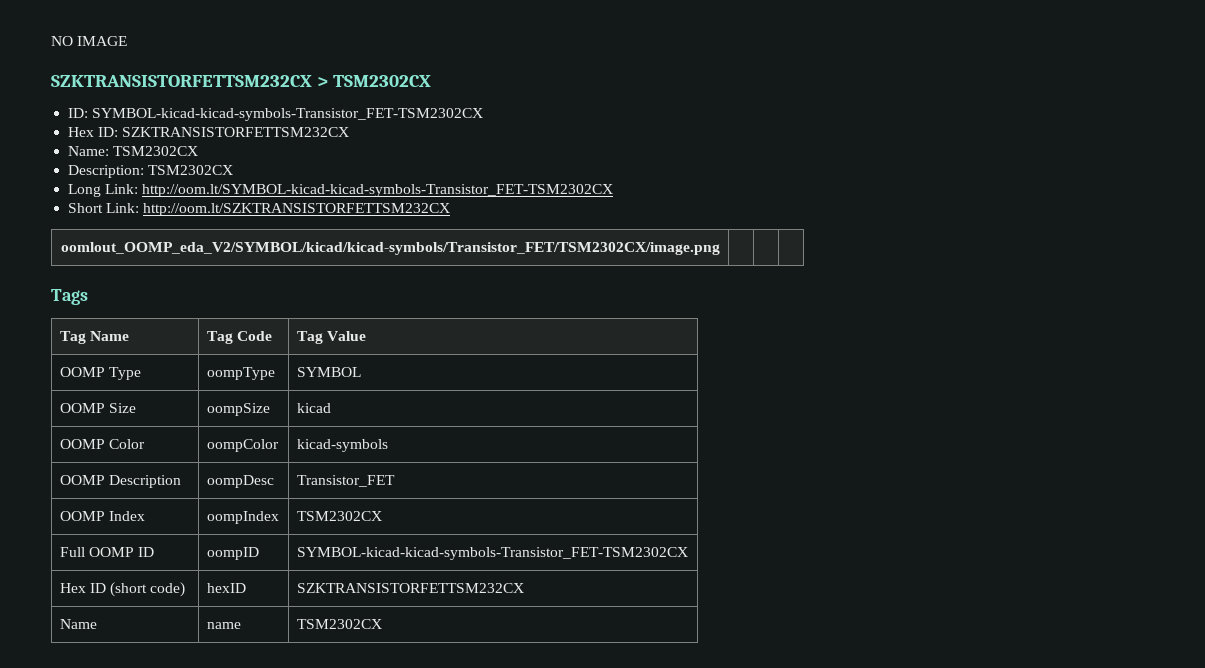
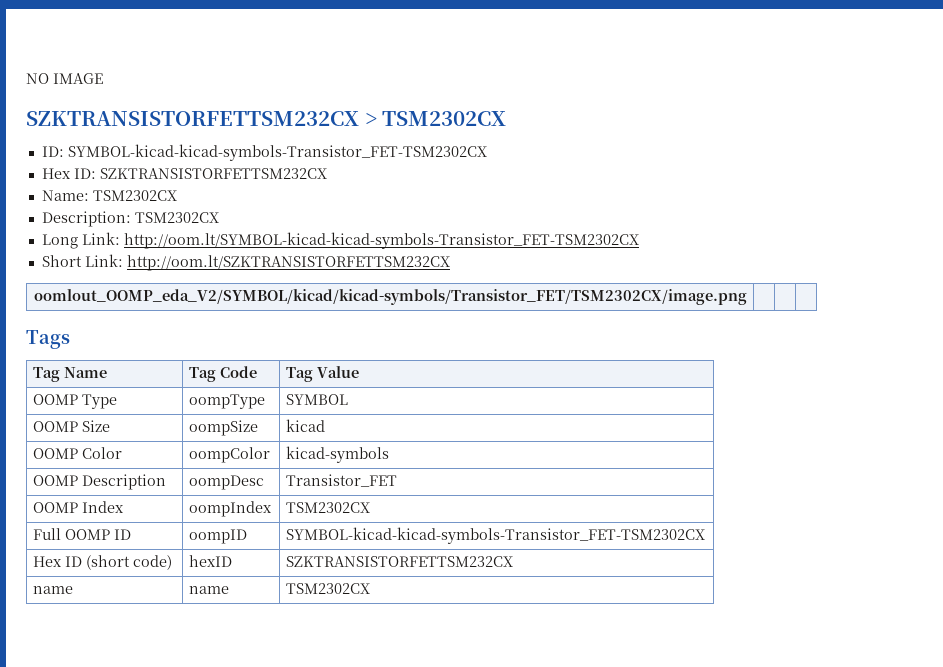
[59,619,97,629] Name -> [32,586,73,594] name

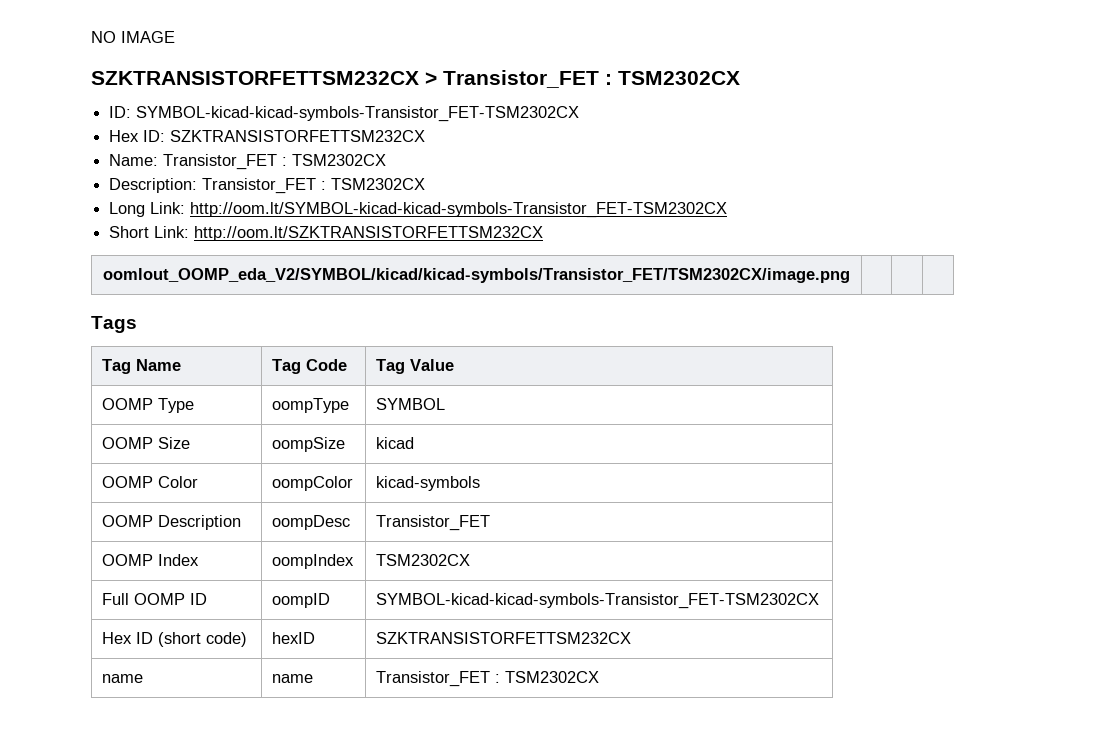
(377, 119) none -> [443,70,612,88] Transistor_FET :
(89, 195) none -> [163,154,288,170] Transistor_FET :
(131, 219) none -> [202,178,327,194] Transistor_FET :
(229, 590) none -> [376,671,501,687] Transistor_FET :

